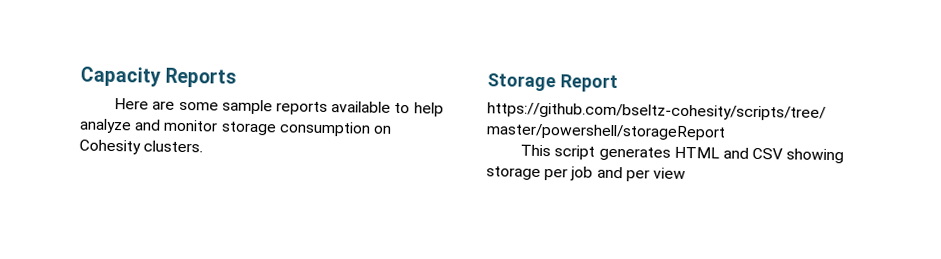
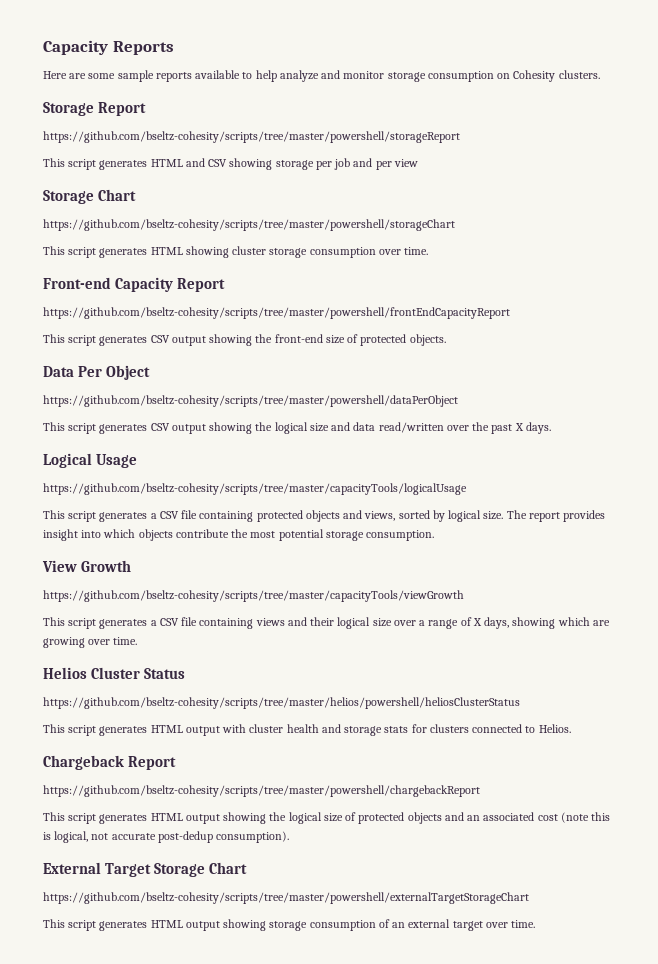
(686, 173) none -> [43,189,137,204] [43,219,455,231] [43,246,429,258] [43,277,226,292] [43,307,510,319] [43,334,446,346] [43,365,151,380] [43,395,458,407] [43,422,551,434] [43,453,138,468] [43,483,467,495] [43,510,606,522] [43,529,435,541] [42,560,132,572] [43,590,464,602] [43,617,610,629] [43,637,138,648] [43,667,186,679] [43,697,520,709] [43,724,571,736] [43,755,177,770] [43,785,480,797] [43,812,611,824] [43,831,290,843] [43,862,248,877] [43,892,529,904] [43,919,536,931] // Storage Chart // https://github.com/bseltz-cohesity/scripts/tree/master/powershell/storageChart // This script generates HTML showing cluster storage consumption over time. // Front-end Capacity Report // https://github.com/bseltz-cohesity/scripts/tree/master/powershell/frontEndCapacityReport // This script generates CSV output showing the front-end size of protected objects. // Data Per Object // https://github.com/bseltz-cohesity/scripts/tree/master/powershell/dataPerObject // This script generates CSV output showing the logical size and data read/written over the past X days. // Logical Usage // https://github.com/bseltz-cohesity/scripts/tree/master/capacityTools/logicalUsage // This script generates a CSV file containing protected objects and views, sorted by logical size. The report provides insight into which objects contribute the most potential storage consumption. // View Growth // https://github.com/bseltz-cohesity/scripts/tree/master/capacityTools/viewGrowth // This script generates a CSV file containing views and their logical size over a range of X days, showing which are growing over time. // Helios Cluster Status // https://github.com/bseltz-cohesity/scripts/tree/master/helios/powershell/heliosClusterStatus // This script generates HTML output with cluster health and storage stats for clusters connected to Helios. // Chargeback Report // https://github.com/bseltz-cohesity/scripts/tree/master/powershell/chargebackReport // This script generates HTML output showing the logical size of protected objects and an associated cost (note this is logical, not accurate post-dedup consumption). // External Target Storage Chart // https://github.com/bseltz-cohesity/scripts/tree/master/powershell/externalTargetStorageChart // This script generates HTML output showing storage consumption of an external target over time.

